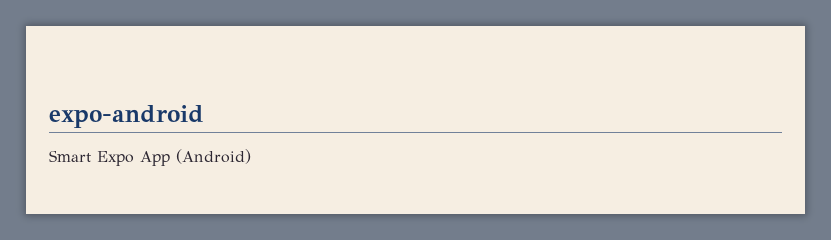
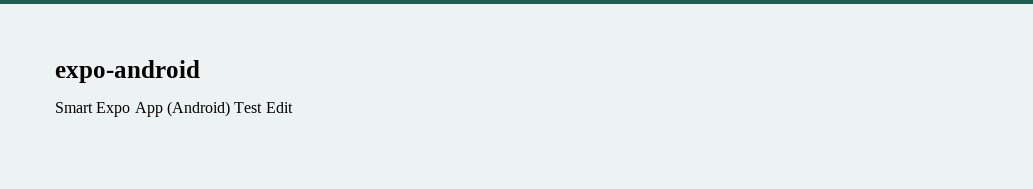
(251, 156) none -> [234,102,293,113] Test Edit

